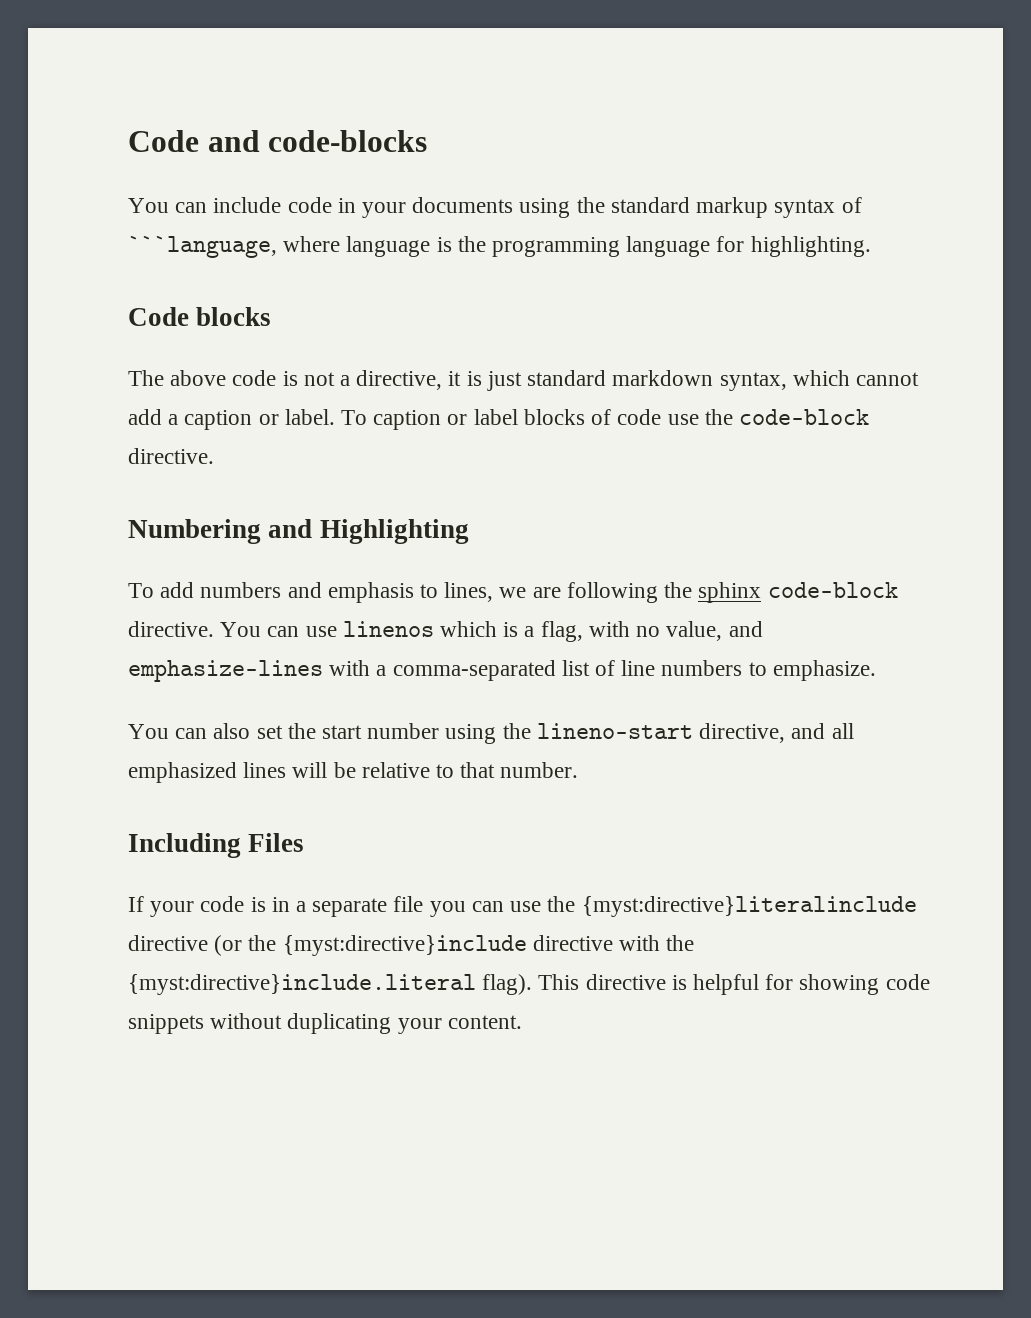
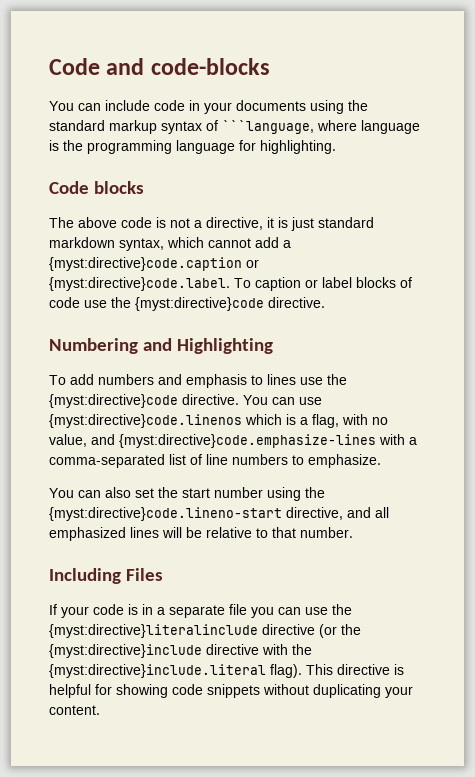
[184,409,335,430] caption or label. -> [49,257,259,271] [49,277,230,291] {myst:directive}code.caption or {myst:directive}code.label.
[738,409,869,425] code-block -> [135,297,264,311] {myst:directive}code
[444,582,898,603] lines, we are following the sphinx code-block -> [267,374,347,385] [49,394,178,408] lines use the {myst:directive}code
[342,621,434,637] linenos -> [49,414,242,428] {myst:directive}code.linenos
[128,660,323,682] emphasize-lines -> [119,434,376,448] {myst:directive}code.emphasize-lines
[536,723,693,739] lineno-start -> [49,507,282,521] {myst:directive}code.lineno-start

